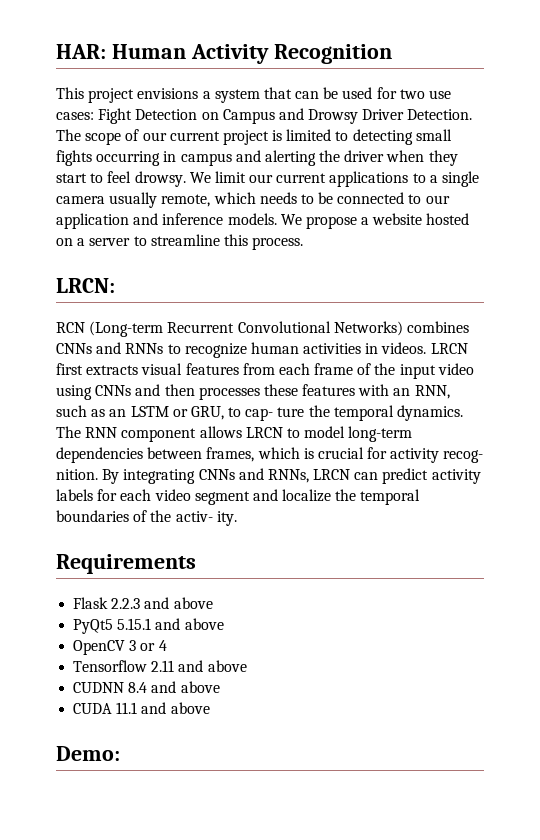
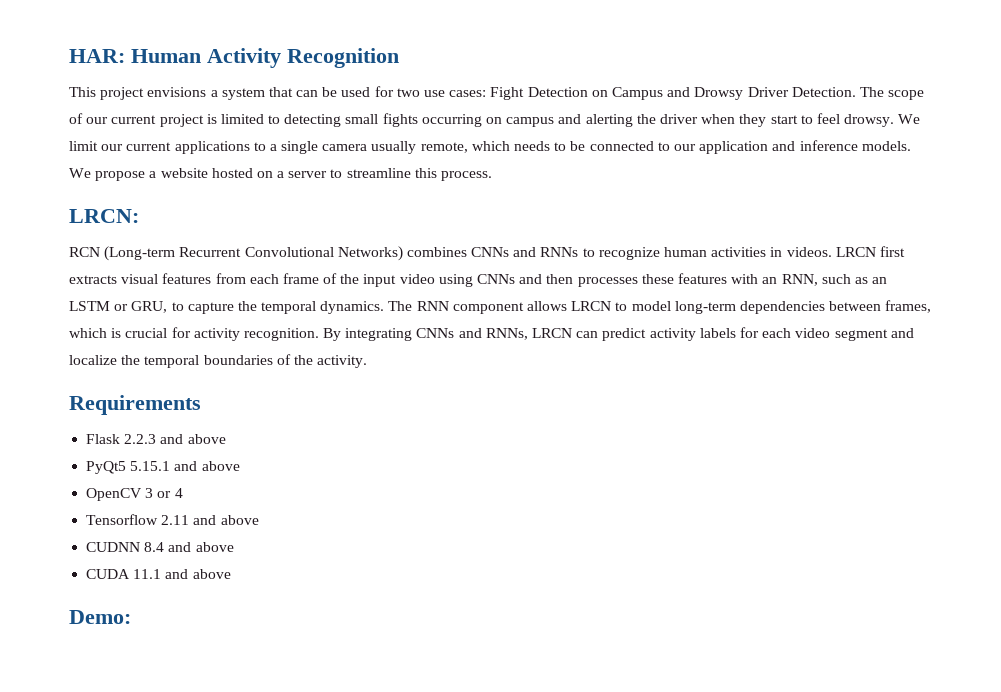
[163,151,177,162] in -> [486,117,503,124] on
[245,407,305,421] cap- ture -> [187,302,234,314] capture
[443,450,484,463] [56,469,98,480] recog- nition. -> [243,328,319,341] recognition.
[175,511,237,526] activ- ity. -> [317,355,368,368] activity.

